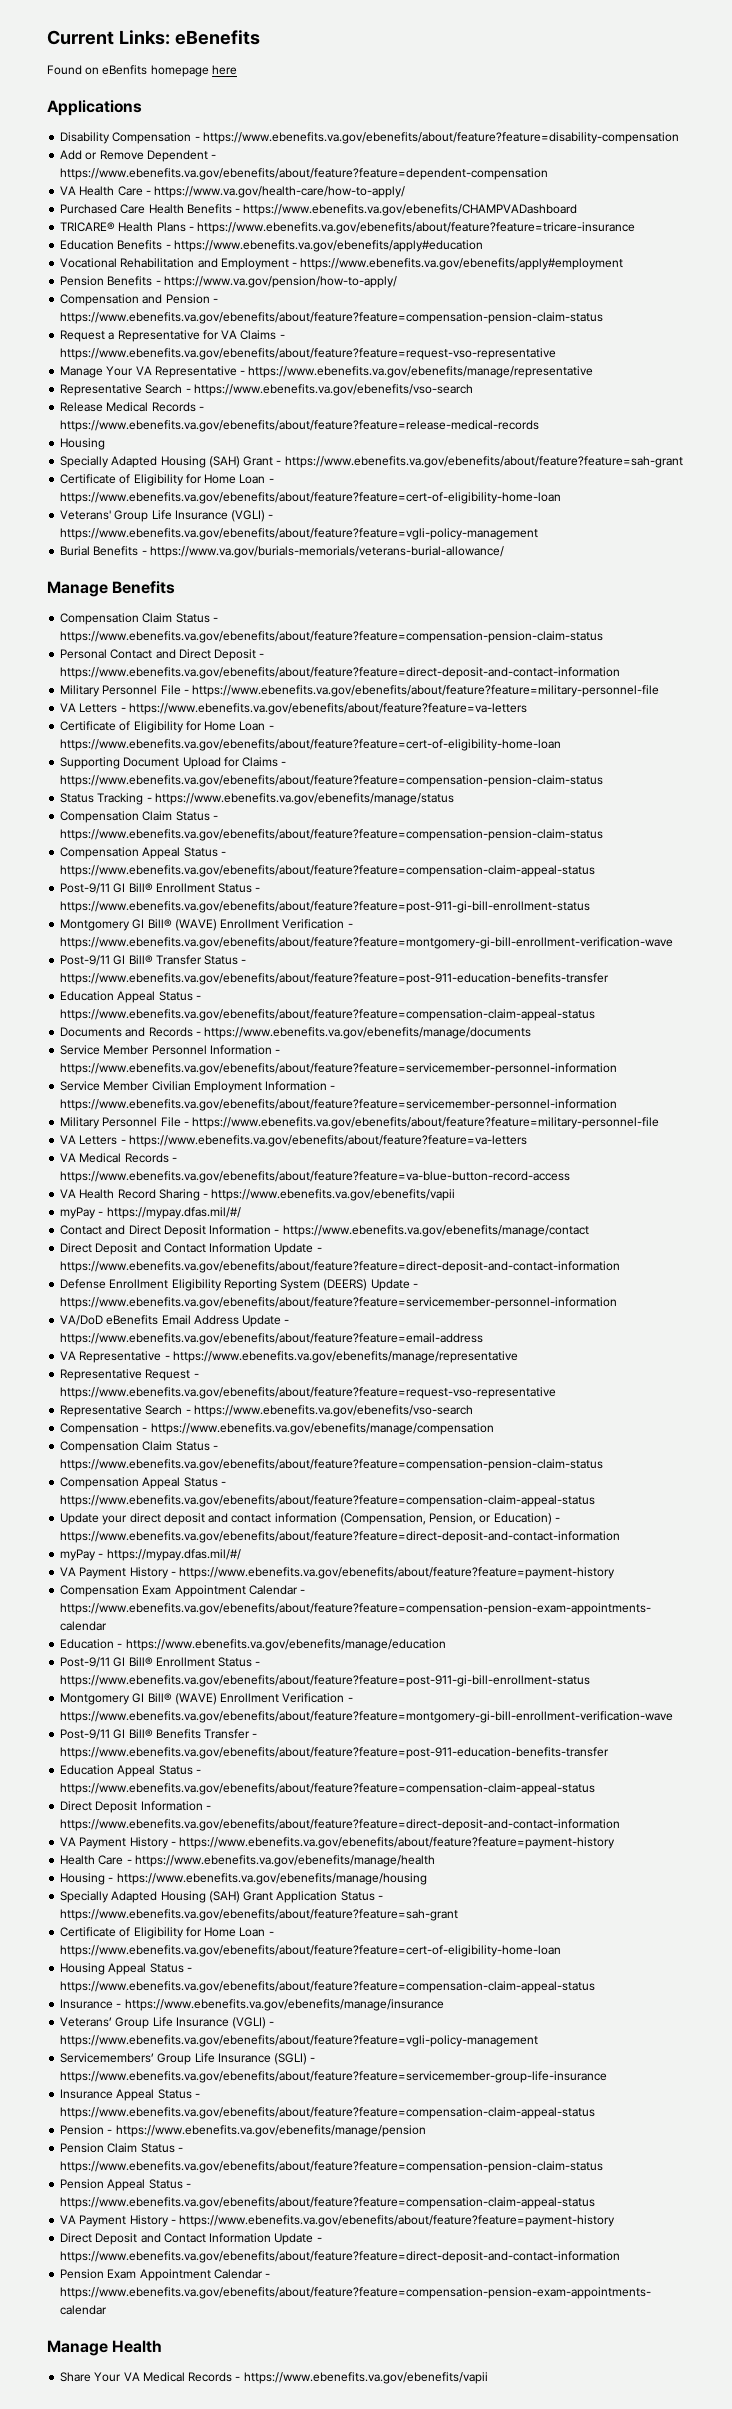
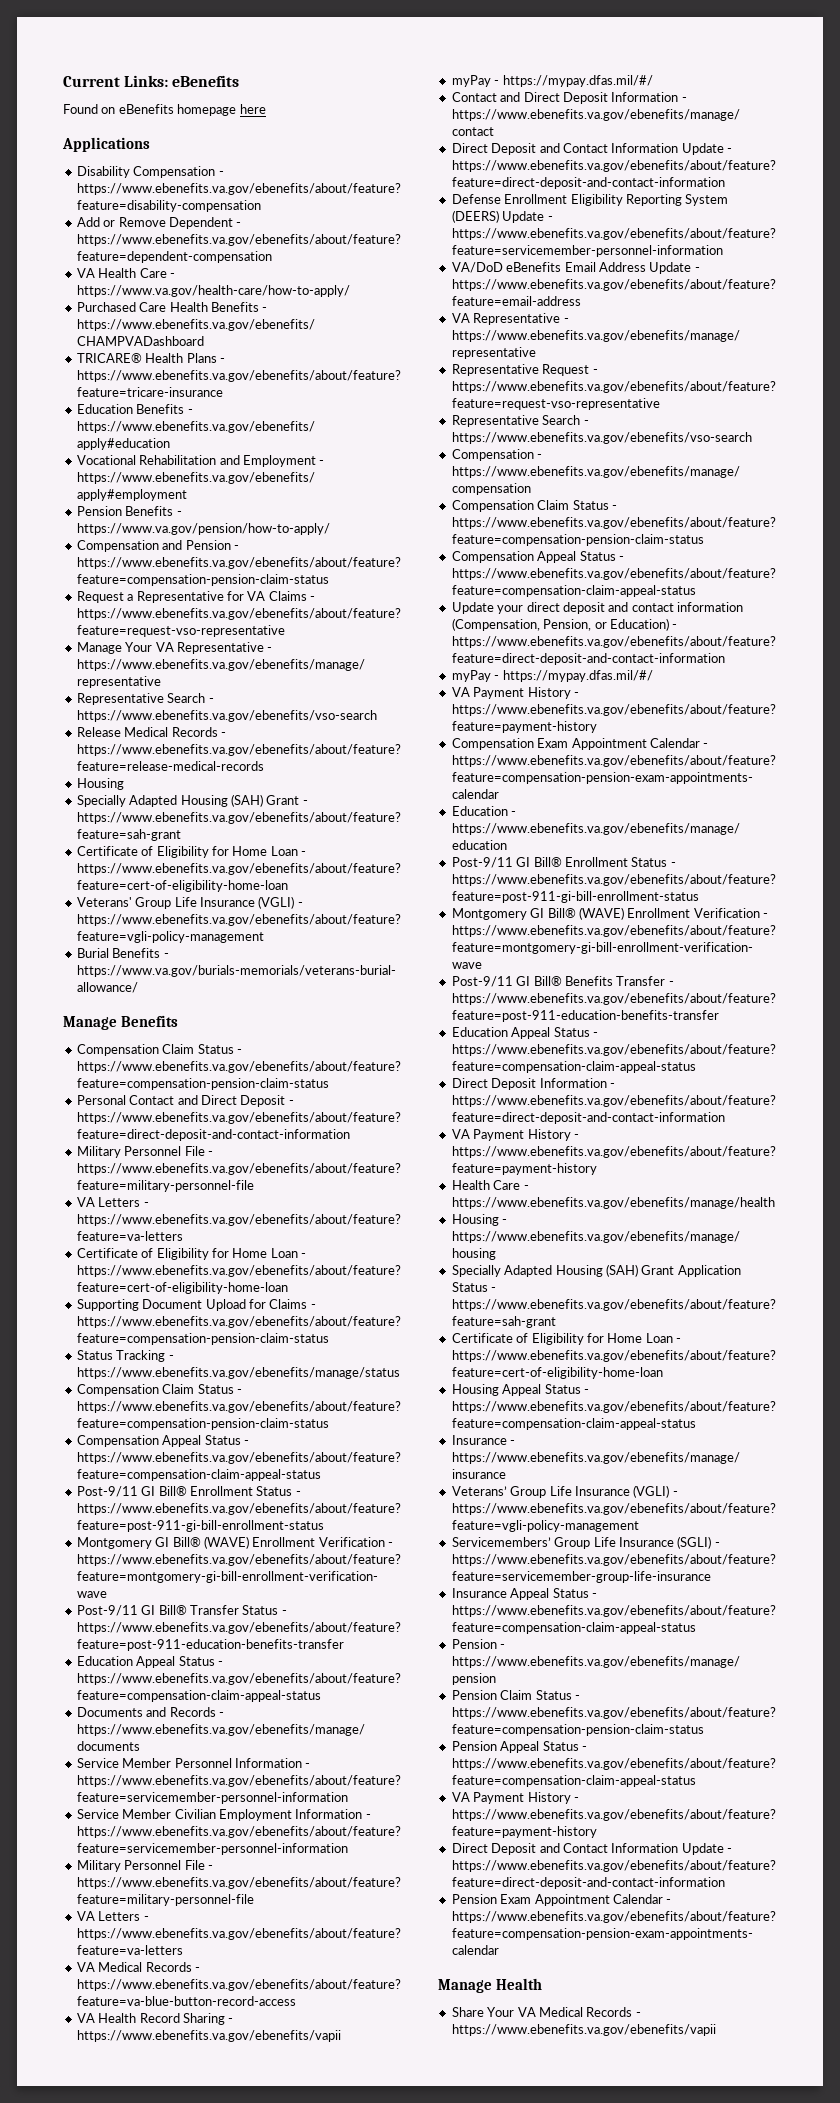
[102,65,148,75] eBenfits -> [118,104,174,114] eBenefits

